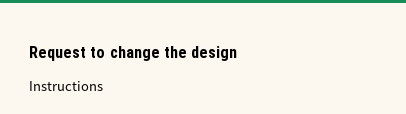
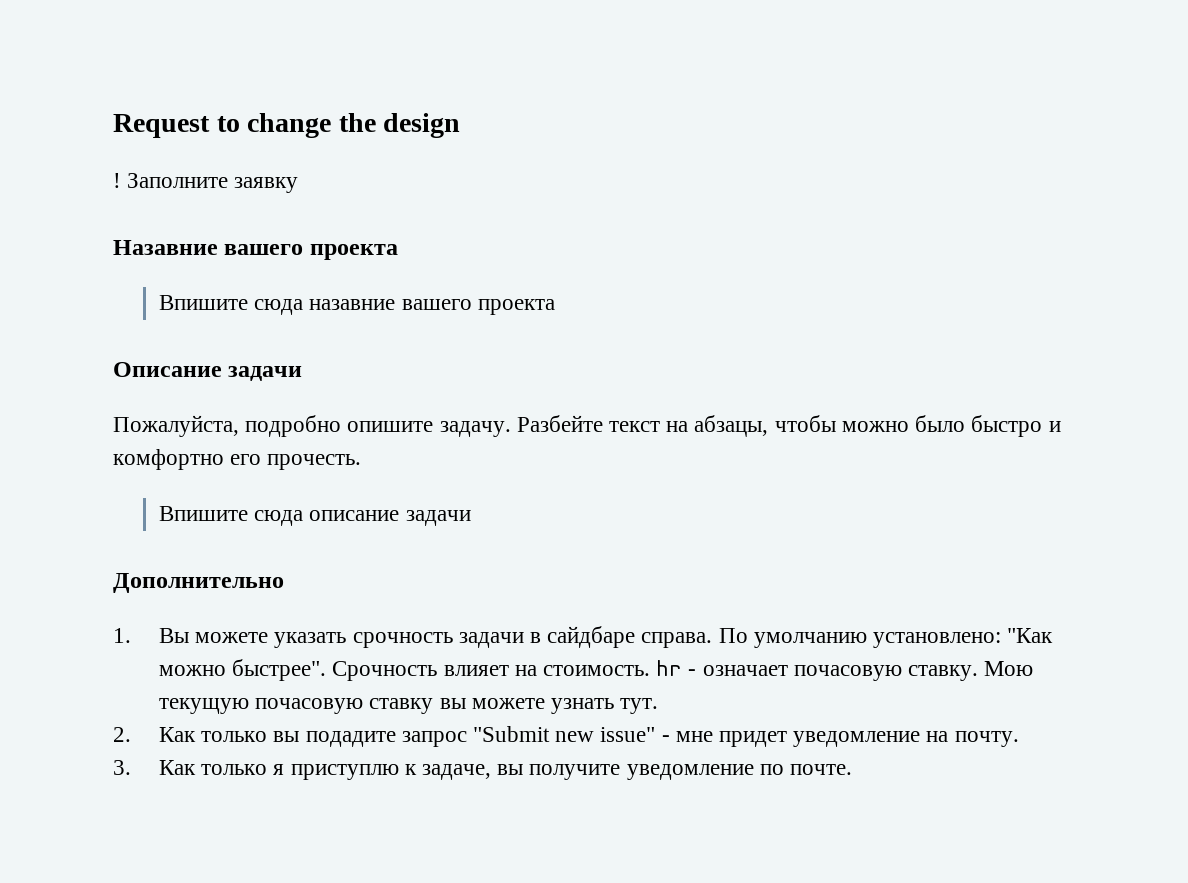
[29,81,103,91] Instructions -> [113,173,299,193] [113,240,398,260] [158,295,555,315] [113,362,303,381] [113,415,1061,437] [113,449,362,470] [158,506,471,526] [113,573,284,593] [113,626,1054,648] [158,659,1034,681] [158,698,659,714] [113,726,1019,747] [113,760,853,780] ! Заполните заявку // Назавние вашего проекта // Впишите сюда назавние вашего проекта // Описание задачи // Пожалуйста, подробно опишите задачу. Разбейте текст на абзацы, чтобы можно было быстро и комфортно его прочесть. // Впишите сюда описание задачи // Дополнительно // 1. Вы можете указать срочность задачи в сайдбаре справа. По умолчанию установлено: "Как можно быстрее". Срочность влияет на стоимость. hr - означает почасовую ставку. Мою текущую почасовую ставку вы можете узнать тут. // 2. Как только вы подадите запрос "Submit new issue" - мне придет уведомление на почту. // 3. Как только я приступлю к задаче, вы получите уведомление по почте.

